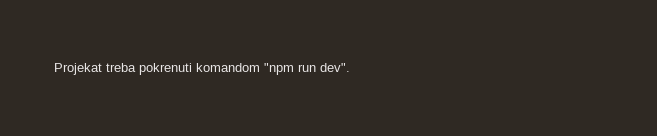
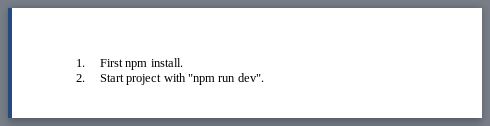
[54,63,260,75] Projekat treba pokrenuti komandom -> [76,58,183,70] [76,73,186,85] 1. First npm install. // 2. Start project with

